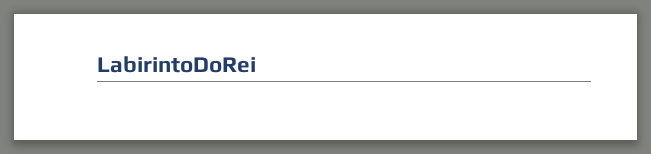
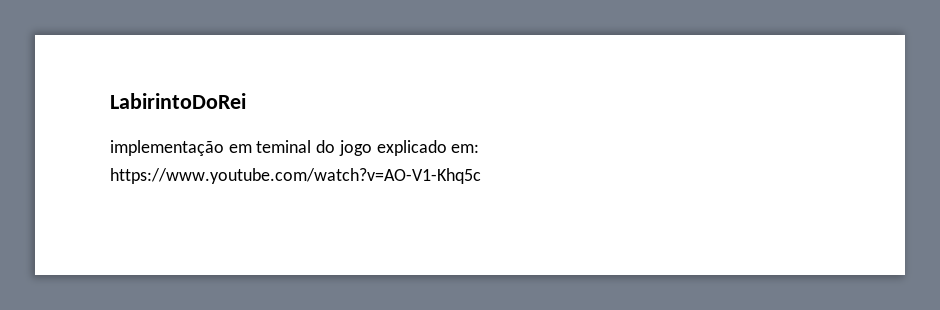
(256, 64) none -> [110,140,480,156] [110,168,481,184] // implementação em teminal do jogo explicado em: https://www.youtube.com/watch?v=AO-V1-Khq5c

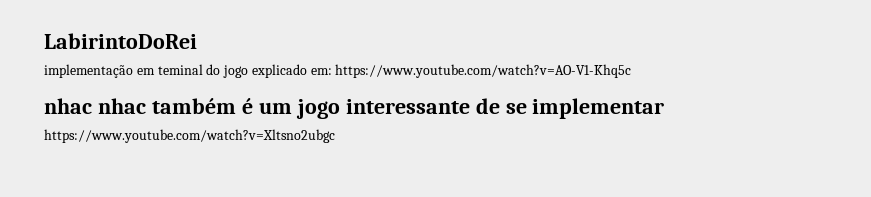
(481, 176) none -> [44,98,665,119] [44,129,335,143] // nhac nhac também é um jogo interessante de se implementar // https://www.youtube.com/watch?v=Xltsno2ubgc

